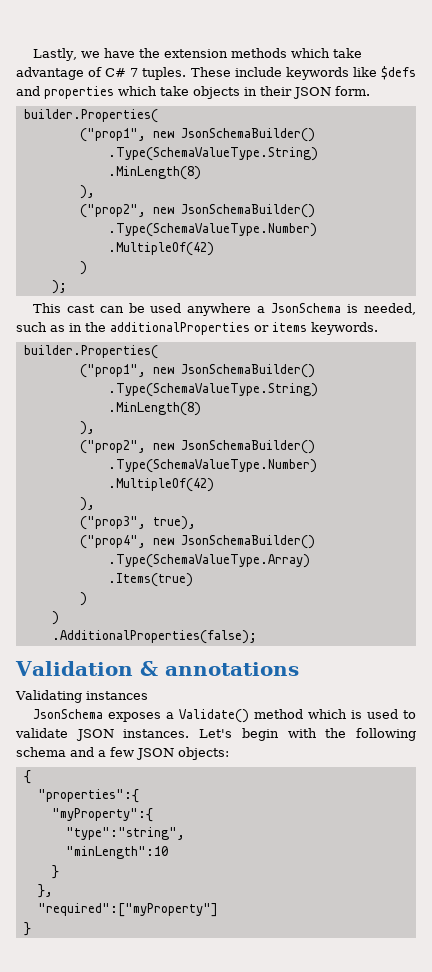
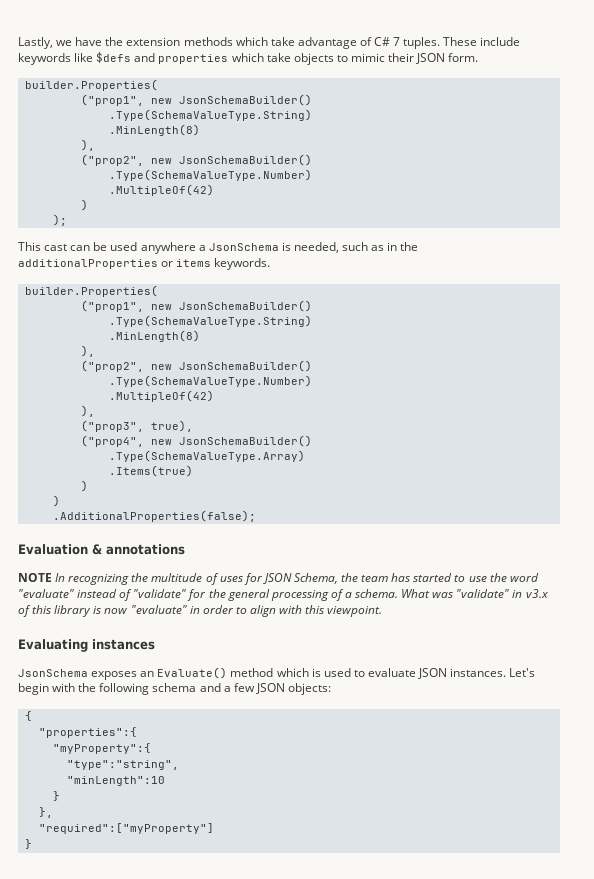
[244,87,257,96] in -> [336,53,385,62] to mimic
[15,661,133,676] Validation -> [18,544,88,555] Evaluation
[15,690,82,703] Validating -> [18,573,539,585] [18,589,549,601] [18,605,383,617] [18,639,88,652] NOTE In recognizing the multitude of uses for JSON Schema, the team has started to use the word "evaluate" instead of "validate" for the general processing of a schema. What was "validate" in v3.x of this library is now "evaluate" in order to align with this viewpoint. // Evaluating
[165,709,249,723] a Validate() -> [140,667,228,679] an Evaluate()
[15,728,68,738] validate -> [367,668,416,677] evaluate

